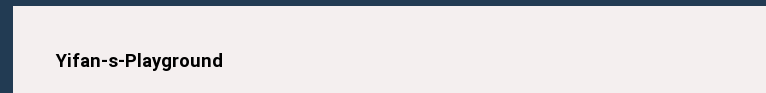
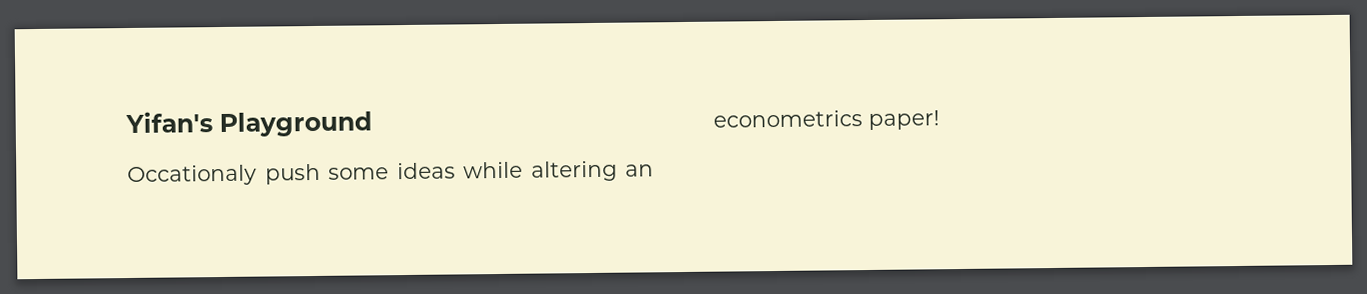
[55,53,223,71] Yifan-s-Playground -> [125,111,372,138] [127,160,654,187] [713,110,940,130] Yifan's Playground // Occationaly push some ideas while altering an econometrics paper!

